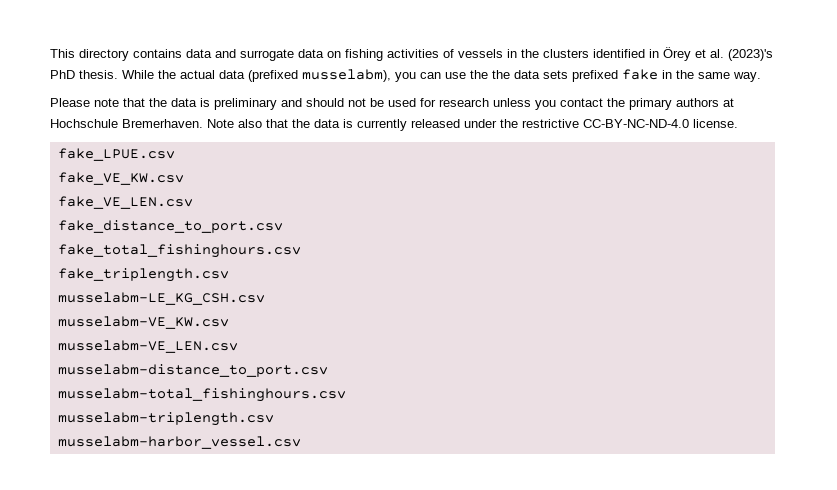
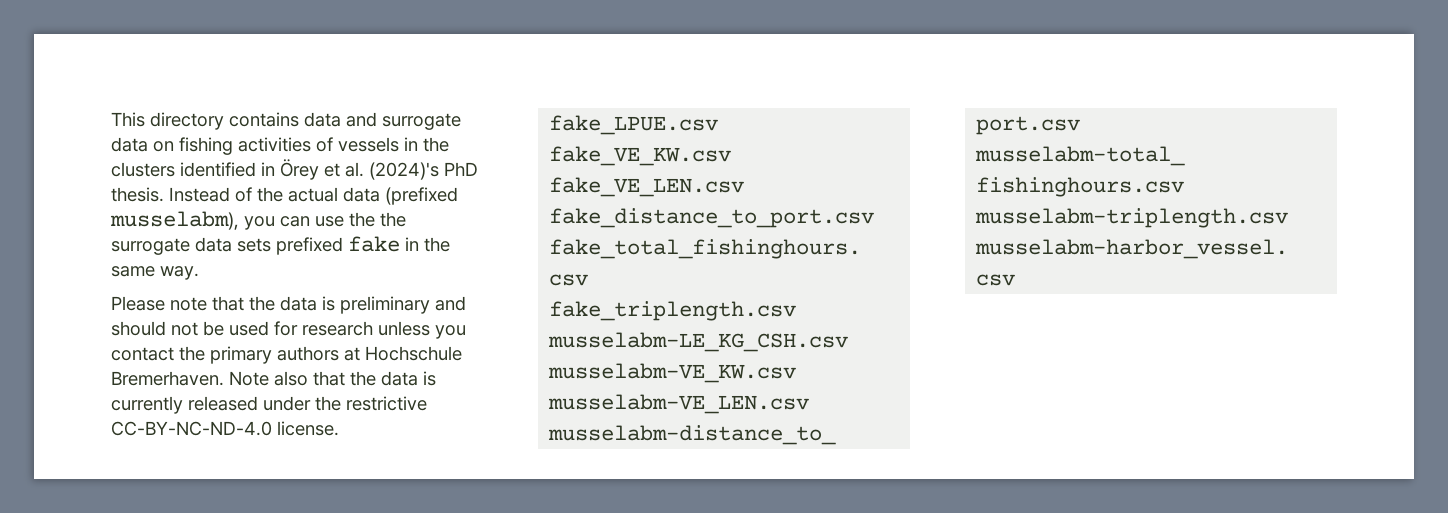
[728,49,773,61] (2023)'s -> [369,162,439,180] (2024)'s
[122,70,154,79] While -> [169,187,252,202] Instead of
(510, 74) none -> [111,238,190,255] surrogate

